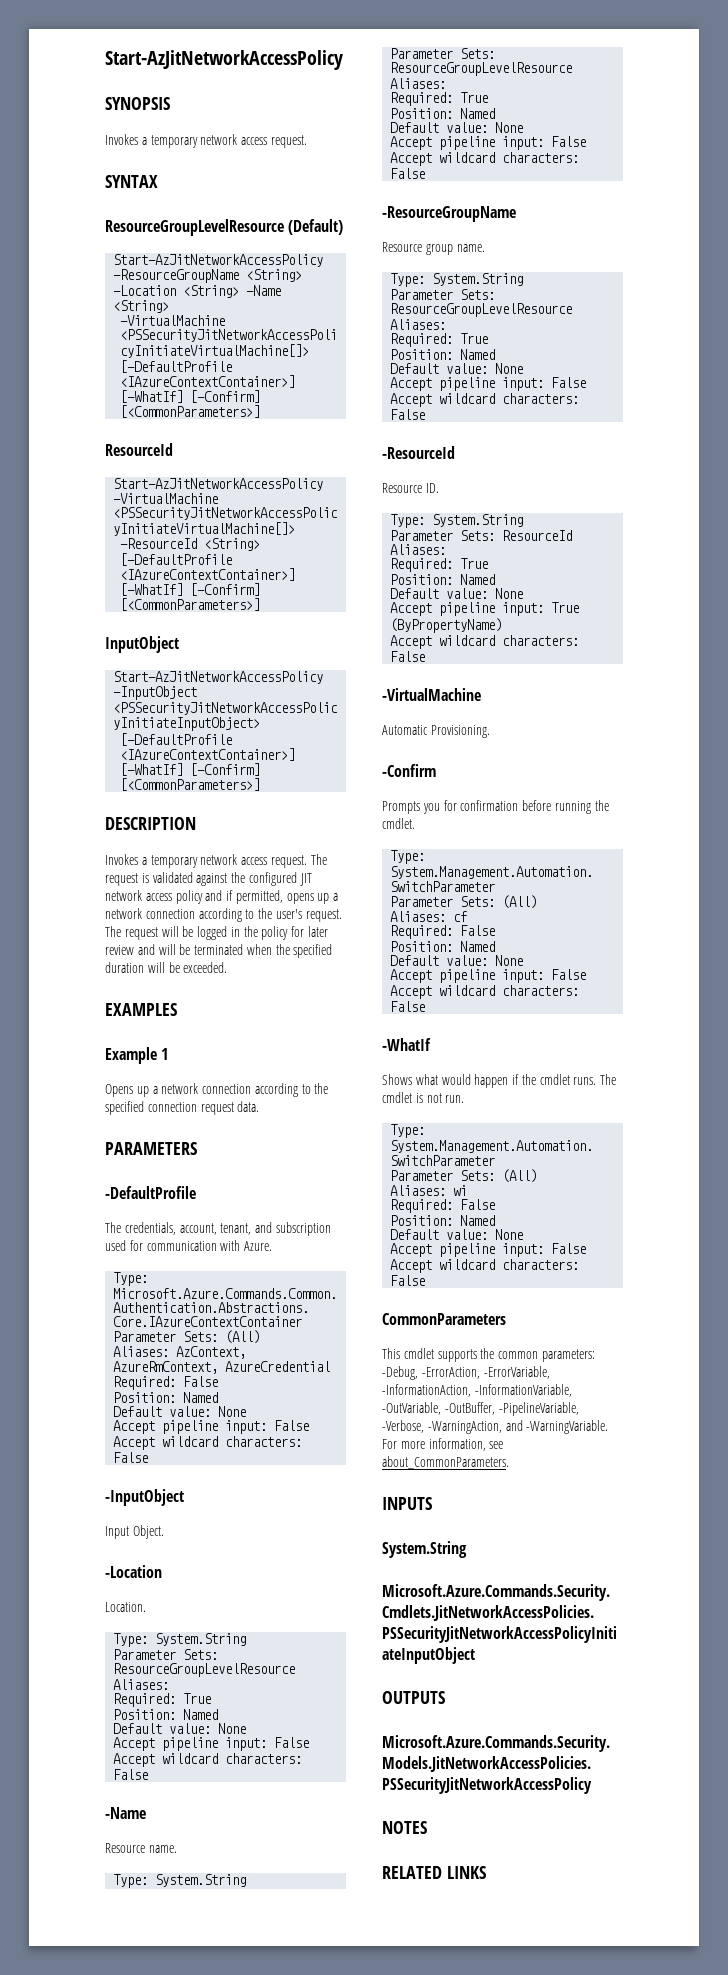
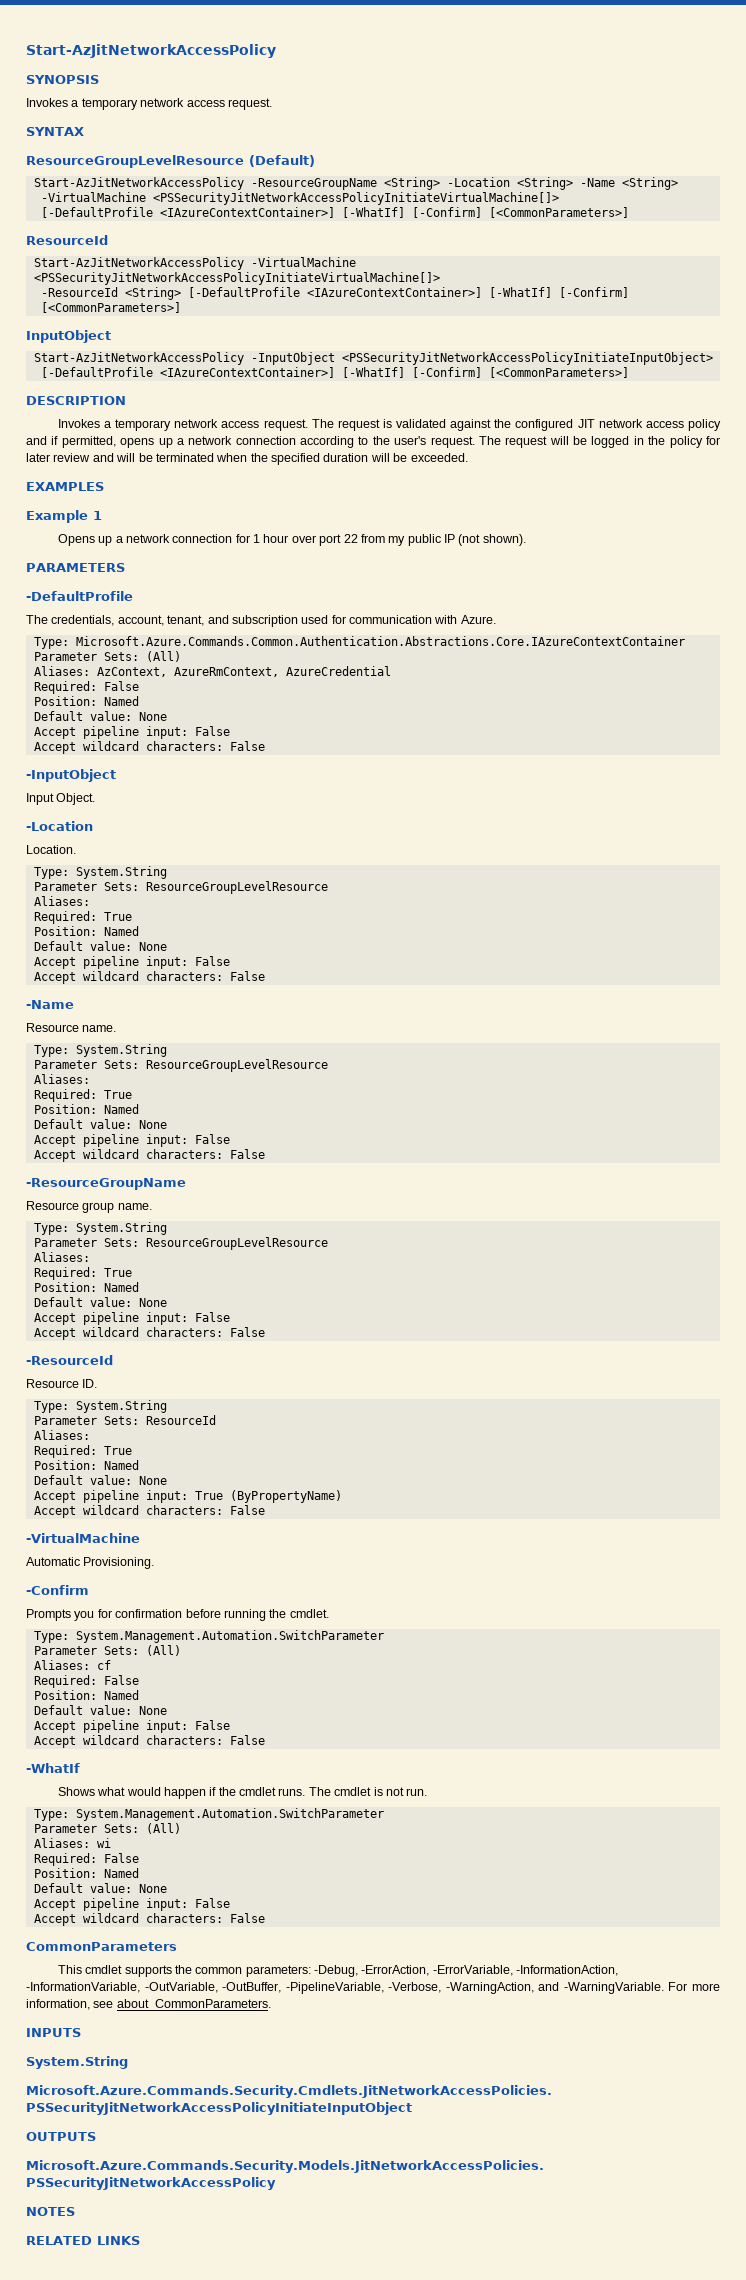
[254,1083,329,1097] [105,1101,260,1115] according to the specified connection request data. -> [235,534,526,546] for 1 hour over port 22 from my public IP (not shown).

